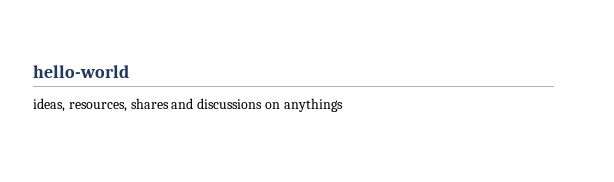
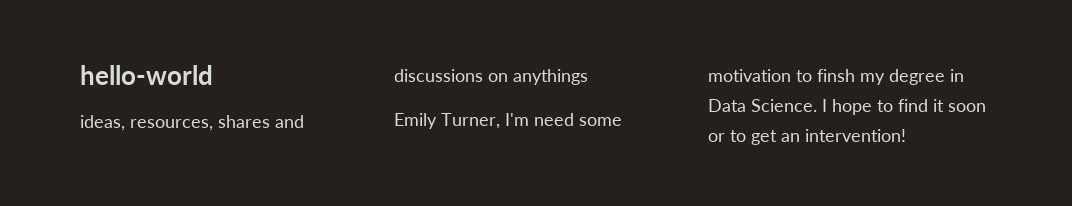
(343, 105) none -> [394,113,622,129] [708,69,964,85] [708,99,986,115] [708,129,906,145] // Emily Turner, I'm need some motivation to finsh my degree in Data Science. I hope to find it soon or to get an intervention!

